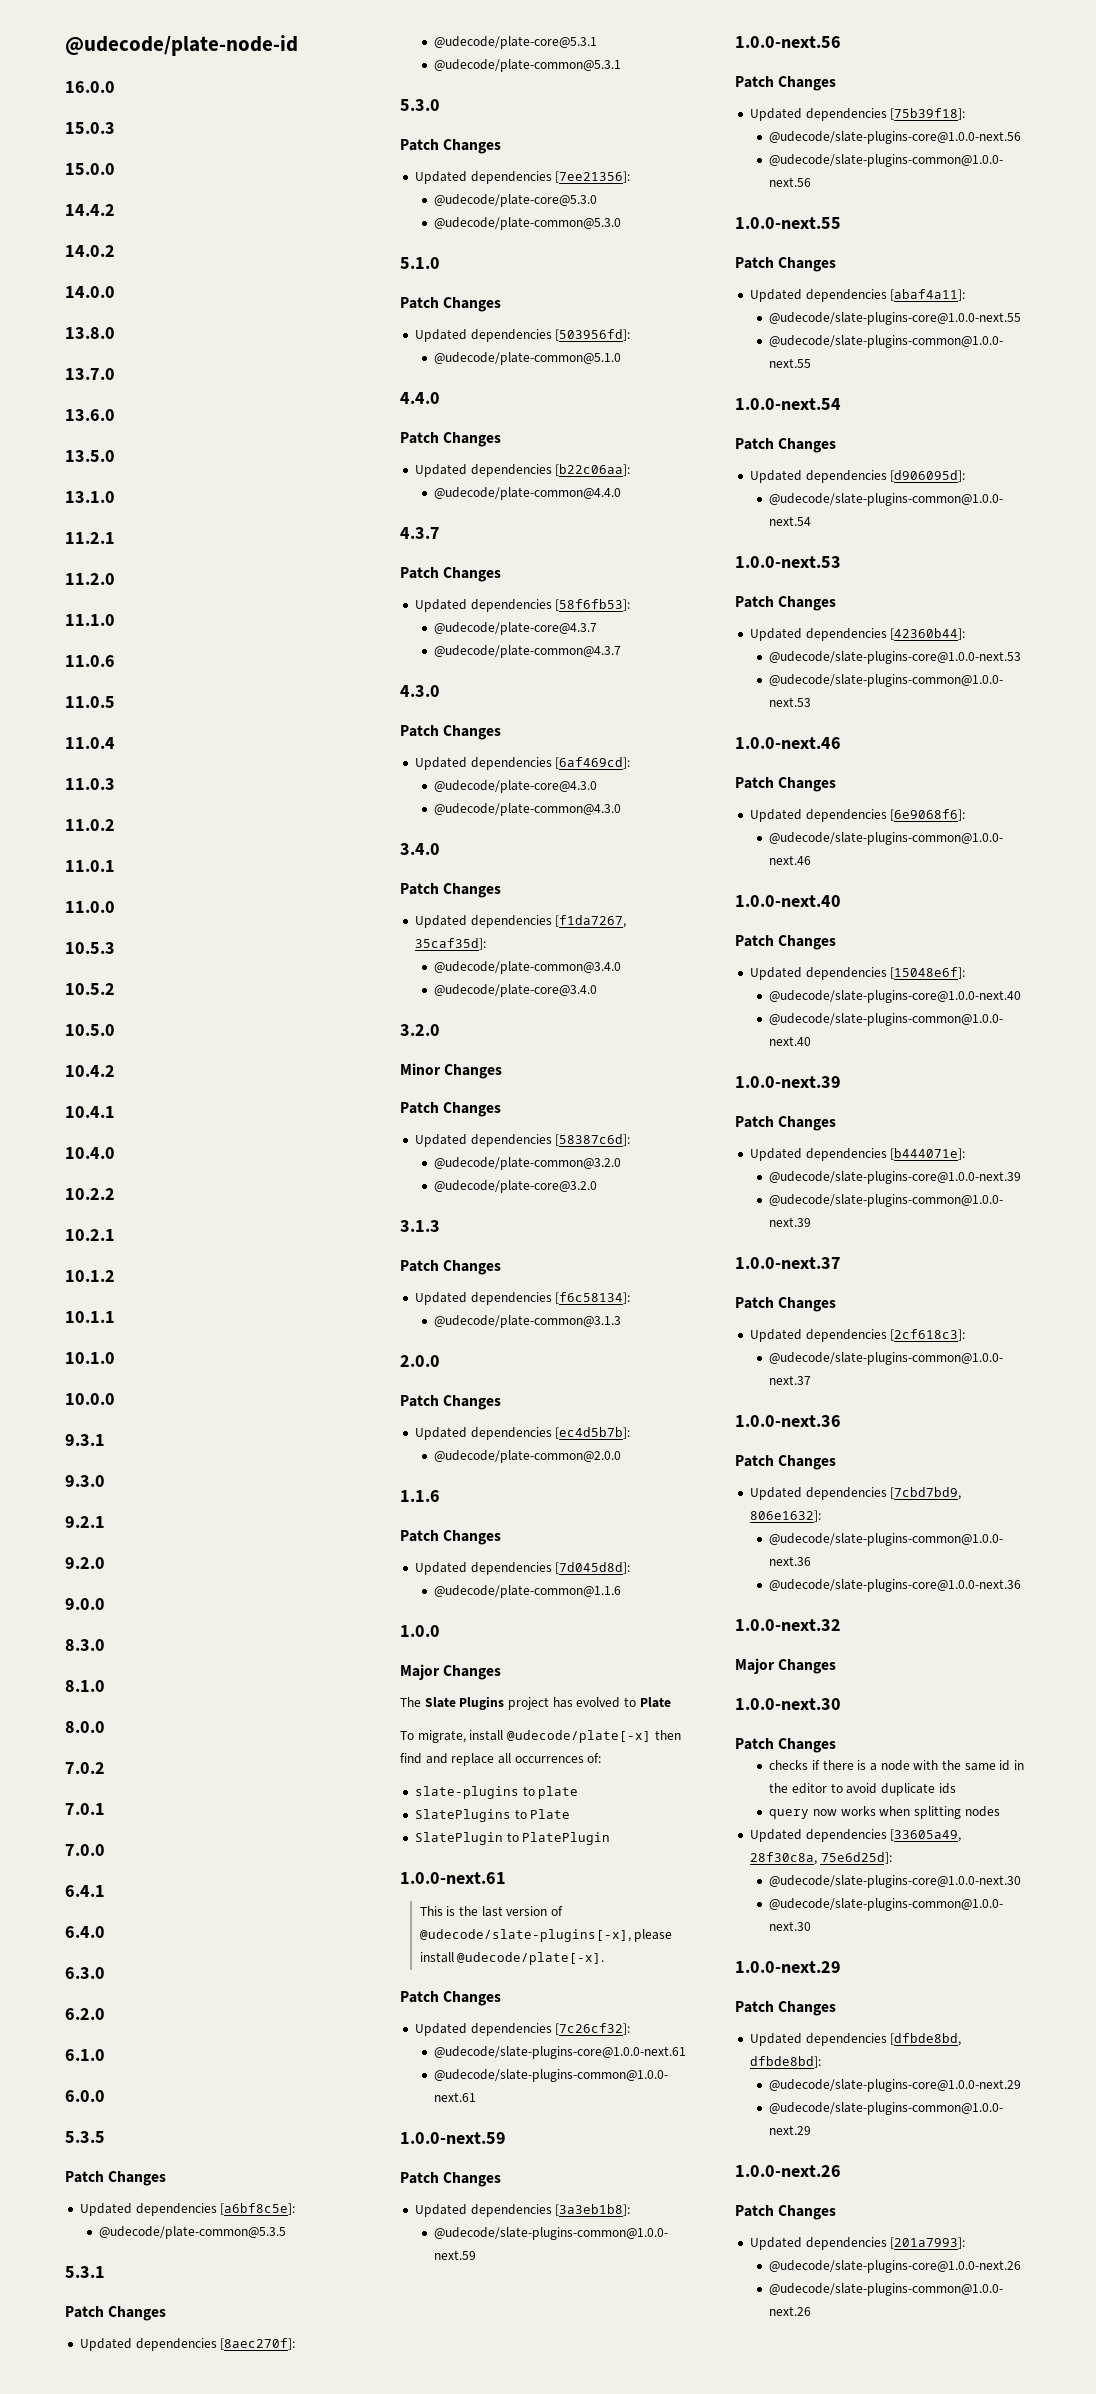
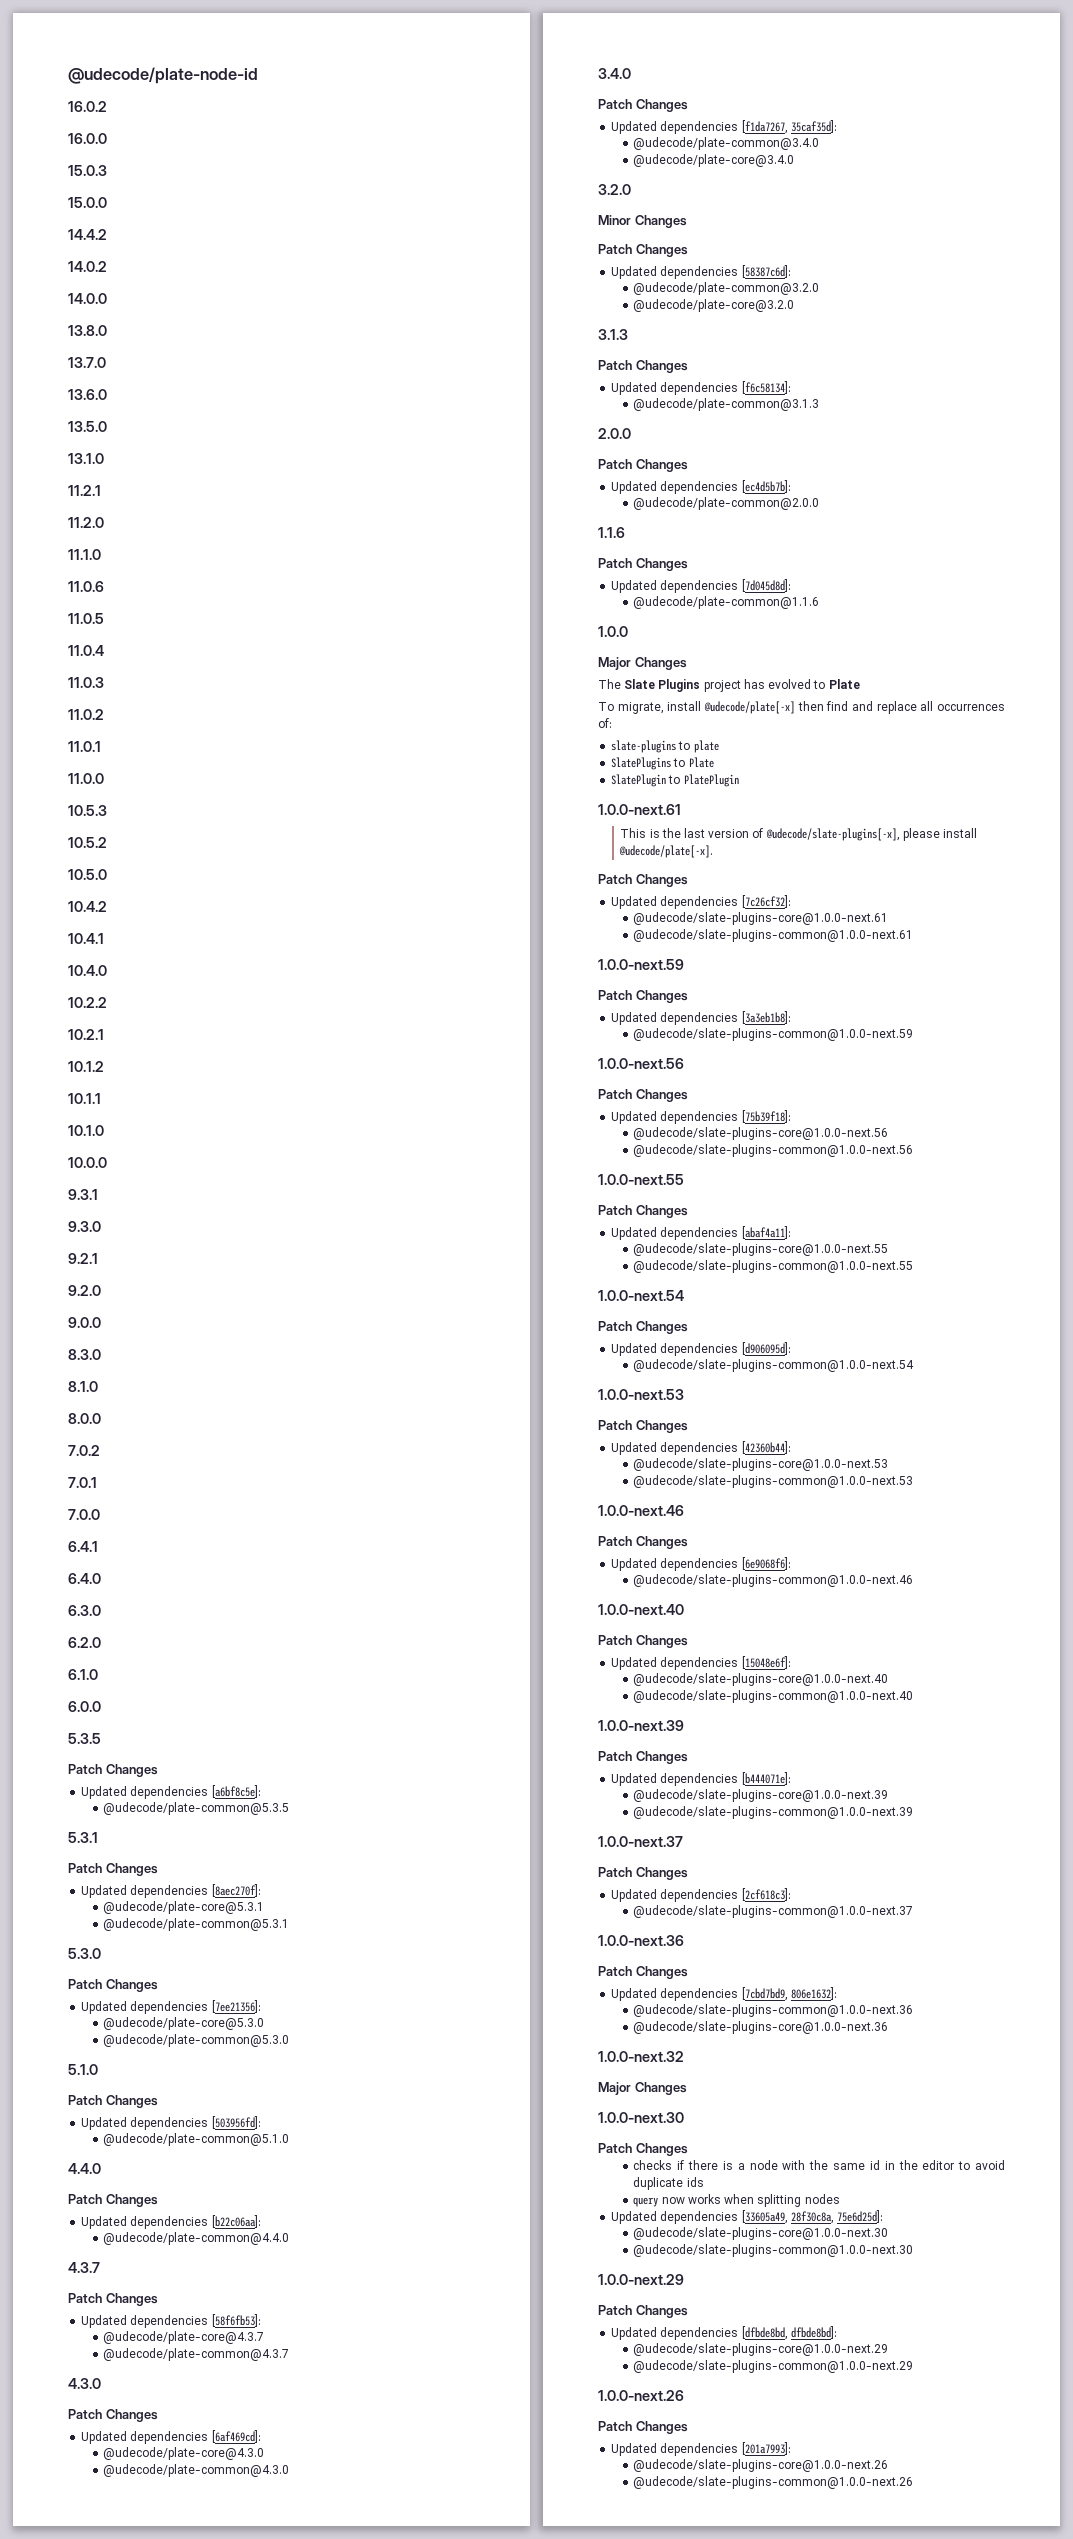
(298, 45) none -> [68,101,107,112] // 16.0.2

